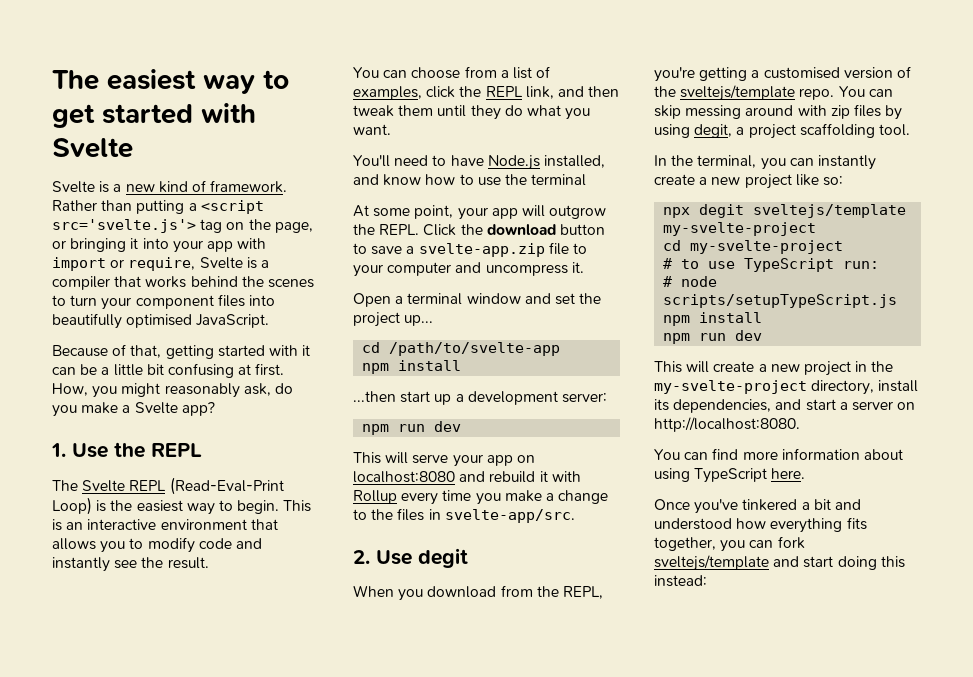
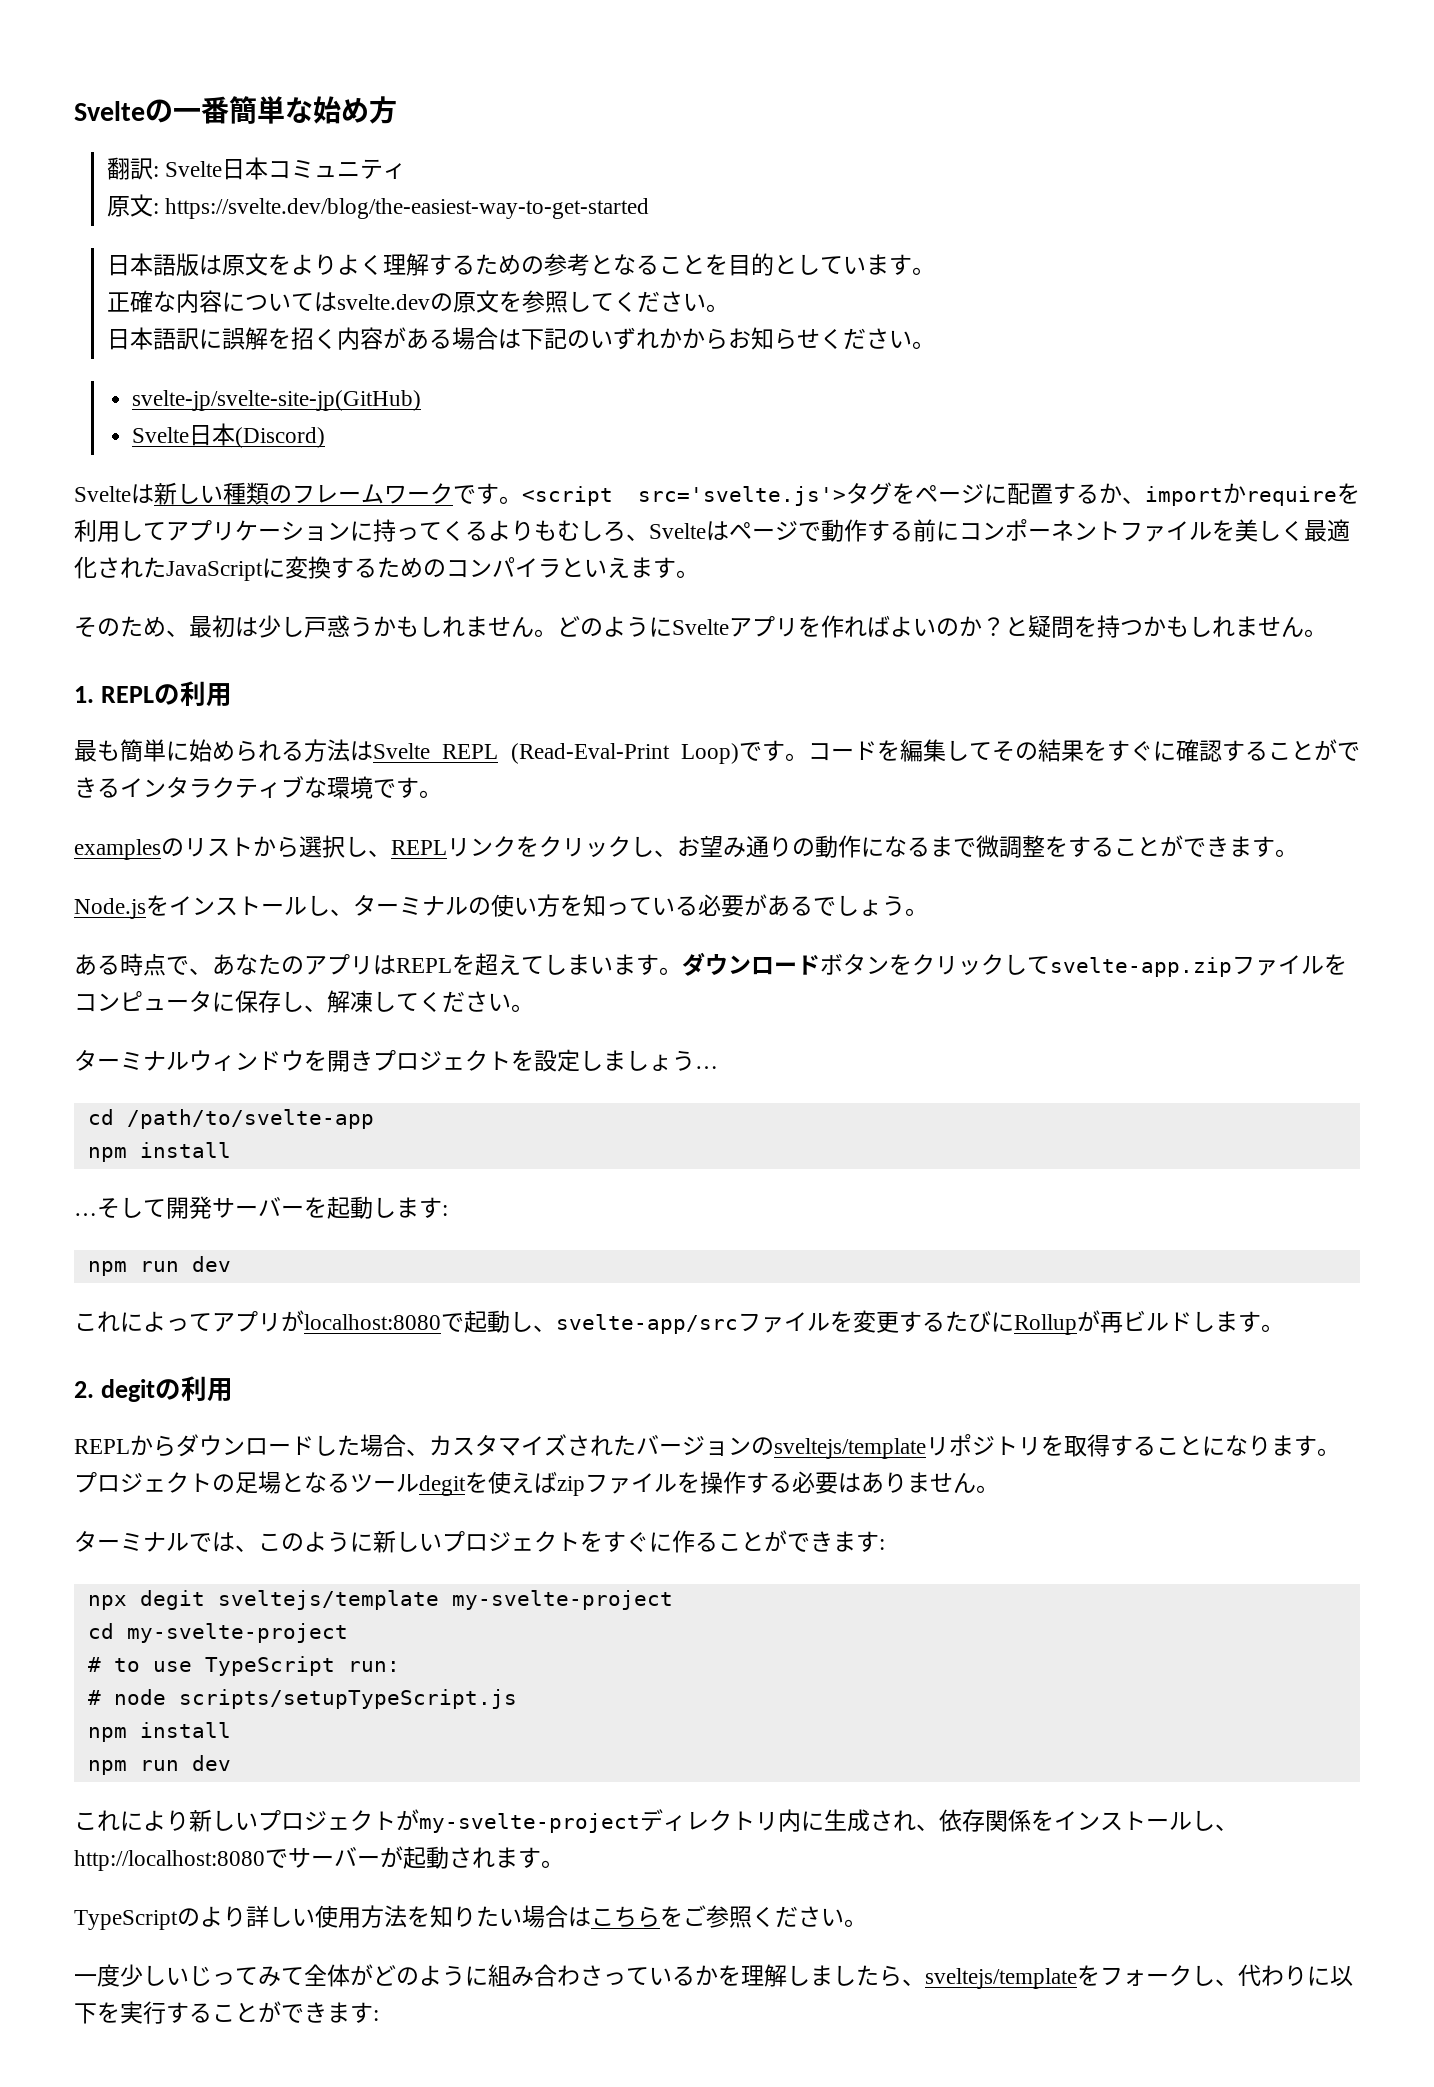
[52,69,289,94] [52,103,256,128] [52,138,133,158] [52,180,288,193] [52,200,264,214] [52,219,313,233] [52,238,267,253] [52,257,269,271] [52,276,314,290] [52,294,275,310] [52,313,270,329] [52,344,311,359] [52,363,285,378] [52,383,293,398] [52,402,215,417] The easiest way to get started with Svelte // Svelte is a new kind of framework. Rather than putting a <script src='svelte.js'> tag on the page, or bringing it into your app with import or require, Svelte is a compiler that works behind the scenes to turn your component files into beautifully optimised JavaScript. // Because of that, getting started with it can be a little bit confusing at first. How, you might reasonably ask, do you make a Svelte app? -> [74,96,397,124] [107,157,407,180] [107,194,650,219] [107,253,936,276] [107,290,730,313] [107,327,936,350] [132,390,422,411] [132,423,326,448] [74,482,1360,506] [74,519,1350,542] [74,556,699,581] [74,615,1327,638] Svelteの一番簡単な始め方 // 翻訳: Svelte日本コミュニティ // 原文: https://svelte.dev/blog/the-easiest-way-to-get-started // 日本語版は原文をよりよく理解するための参考となることを目的としています。 // 正確な内容についてはsvelte.devの原文を参照してください。 // 日本語訳に誤解を招く内容がある場合は下記のいずれかからお知らせください。 // svelte-jp/svelte-site-jp(GitHub) // Svelte日本(Discord) // Svelteは新しい種類のフレームワークです。<script src='svelte.js'>タグをページに配置するか、importかrequireを利用してアプリケーションに持ってくるよりもむしろ、Svelteはページで動作する前にコンポーネントファイルを美しく最適化されたJavaScriptに変換するためのコンパイラといえます。 // そのため、最初は少し戸惑うかもしれません。どのようにSvelteアプリを作ればよいのか？と疑問を持つかもしれません。
[72,442,202,458] [52,477,284,495] [52,497,312,515] [52,519,278,531] [52,537,262,553] [52,557,209,572] [353,66,551,79] [353,86,620,100] [353,105,591,120] [353,124,391,135] [353,155,605,170] [353,174,587,186] [353,205,607,220] [353,224,605,236] [353,242,587,257] [353,262,584,277] [353,293,602,307] [353,312,434,327] [362,342,561,356] [362,360,462,374] [353,391,607,405] [362,421,462,435] [353,452,535,467] [353,471,581,483] [353,490,609,505] [353,508,575,523] Use the REPL // The Svelte REPL (Read-Eval-Print Loop) is the easiest way to begin. This is an interactive environment that allows you to modify code and instantly see the result. // You can choose from a list of examples, click the REPL link, and then tweak them until they do what you want. // You'll need to have Node.js installed, and know how to use the terminal // At some point, your app will outgrow the REPL. Click the download button to save a svelte-app.zip file to your computer and uncompress it. // Open a terminal window and set the project up... // cd /path/to/svelte-app // npm install // ...then start up a development server: // npm run dev // This will serve your app on localhost:8080 and rebuild it with Rollup every time you make a change to the files in svelte-app/src. -> [100,681,232,707] [74,739,1360,764] [74,776,442,799] [74,835,1298,860] [74,894,928,919] [74,952,1347,977] [74,990,534,1013] [74,1049,718,1072] [87,1109,374,1129] [87,1142,231,1162] [74,1196,448,1219] [87,1256,231,1276] [74,1310,1284,1335] REPLの利用 // 最も簡単に始められる方法はSvelte REPL (Read-Eval-Print Loop)です。コードを編集してその結果をすぐに確認することができるインタラクティブな環境です。 // examplesのリストから選択し、REPLリンクをクリックし、お望み通りの動作になるまで微調整をすることができます。 // Node.jsをインストールし、ターミナルの使い方を知っている必要があるでしょう。 // ある時点で、あなたのアプリはREPLを超えてしまいます。ダウンロードボタンをクリックしてsvelte-app.zipファイルをコンピュータに保存し、解凍してください。 // ターミナルウィンドウを開きプロジェクトを設定しましょう… // cd /path/to/svelte-app // npm install // …そして開発サーバーを起動します: // npm run dev // これによってアプリがlocalhost:8080で起動し、svelte-app/srcファイルを変更するたびにRollupが再ビルドします。
[376,548,468,568] [353,585,603,601] [654,66,911,82] [654,85,893,101] [654,104,903,120] [654,123,910,139] [654,155,876,170] [654,174,843,189] Use degit // When you download from the REPL, you're getting a customised version of the sveltejs/template repo. You can skip messing around with zip files by using degit, a project scaffolding tool. // In the terminal, you can instantly create a new project like so: -> [100,1376,233,1402] [74,1434,1340,1459] [74,1471,999,1496] [74,1530,885,1553] degitの利用 // REPLからダウンロードした場合、カスタマイズされたバージョンのsveltejs/templateリポジトリを取得することになります。プロジェクトの足場となるツールdegitを使えばzipファイルを操作する必要はありません。 // ターミナルでは、このように新しいプロジェクトをすぐに作ることができます:
[654,361,894,376] [654,380,919,395] [654,399,916,413] [654,417,800,432] [654,448,903,460] [654,468,806,483] [654,499,861,514] [654,517,867,533] [654,536,805,552] [654,555,905,571] [654,575,707,587] This will create a new project in the my-svelte-project directory, install its dependencies, and start a server on http://localhost:8080. // You can find more information about using TypeScript here. // Once you've tinkered a bit and understood how everything fits together, you can fork sveltejs/template and start doing this instead: -> [74,1809,1238,1833] [74,1846,564,1871] [74,1905,867,1930] [74,1964,1353,1989] [74,2001,379,2024] これにより新しいプロジェクトがmy-svelte-projectディレクトリ内に生成され、依存関係をインストールし、http://localhost:8080でサーバーが起動されます。 // TypeScriptのより詳しい使用方法を知りたい場合はこちらをご参照ください。 // 一度少しいじってみて全体がどのように組み合わさっているかを理解しましたら、sveltejs/templateをフォークし、代わりに以下を実行することができます:

